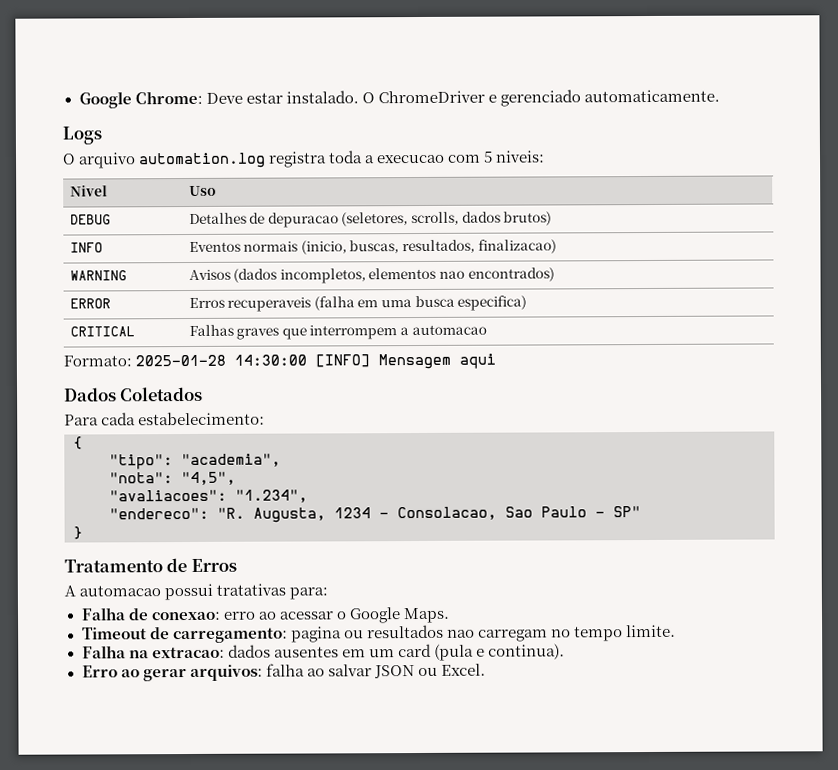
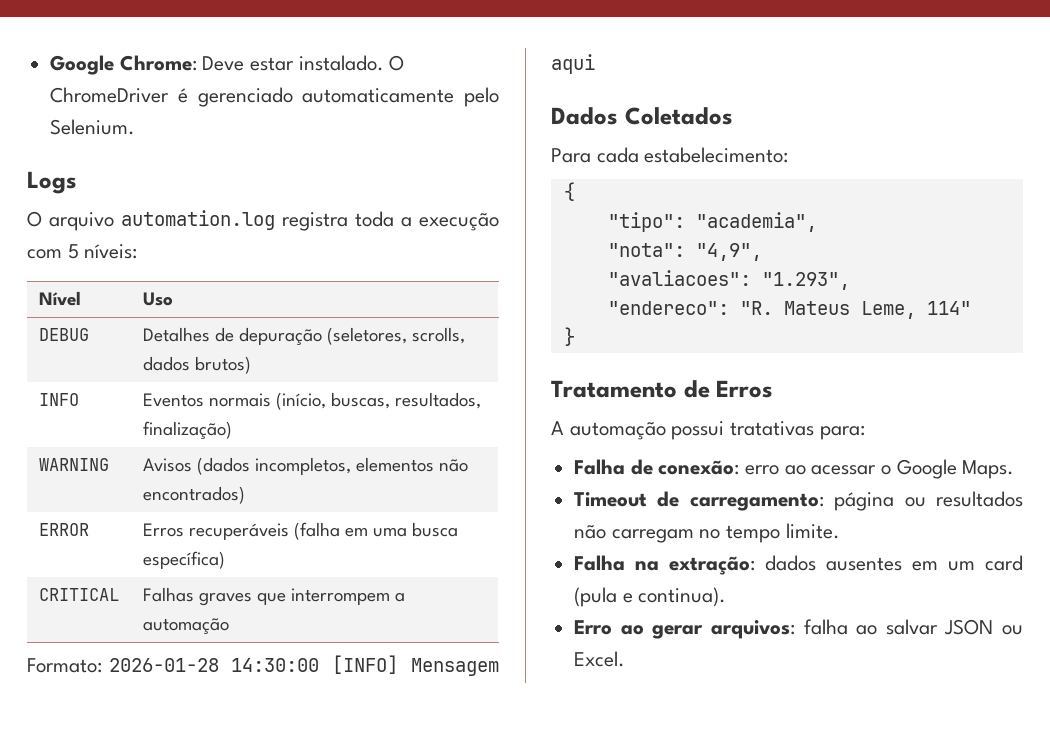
[487,89,720,107] e gerenciado automaticamente. -> [177,87,499,107] [50,119,136,135] é gerenciado automaticamente pelo Selenium.
[376,154,446,164] execucao -> [419,213,499,231] execução
[495,150,546,163] [69,185,108,197] niveis: // Nivel -> [84,244,138,259] [38,291,81,306] níveis: // Nível
[267,212,339,228] depuracao -> [238,327,322,346] depuração
[300,240,347,255] (inicio, -> [275,392,326,410] (início,
[477,239,557,254] finalizacao) -> [142,421,232,440] finalização)
[439,270,466,279] nao -> [439,459,469,472] não
[227,297,312,312] recuperaveis -> [188,523,289,540] recuperáveis
[457,295,528,311] especifica) -> [142,551,225,569] específica)
[411,324,487,336] automacao -> [142,618,229,635] automação
[135,354,227,367] 2025-01-28 -> [108,658,219,672] 2026-01-28
[181,471,236,486] "4,5", -> [695,243,762,261] "4,9",
[235,489,308,503] "1.234", -> [761,272,850,290] "1.293",
[253,506,641,523] Augusta, 1234 - Consolacao, Sao Paulo - SP" -> [783,301,971,319] Mateus Leme, 114"
[79,585,162,597] automacao -> [569,422,666,440] automação
[150,611,221,621] conexao: -> [658,460,740,475] conexão:
[290,626,342,643] pagina -> [834,492,895,511] página
[446,629,475,638] nao -> [574,525,607,539] não
[151,646,225,659] extracao: -> [669,556,756,575] extração:

